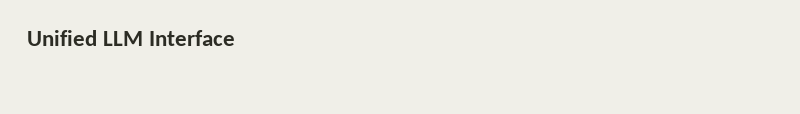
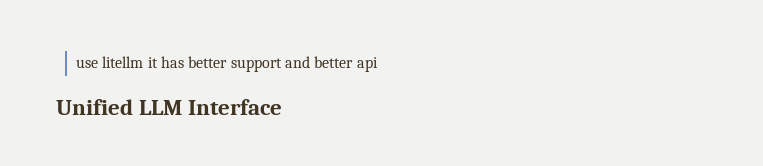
(27, 38) none -> [76,56,378,72] use litellm it has better support and better api //

